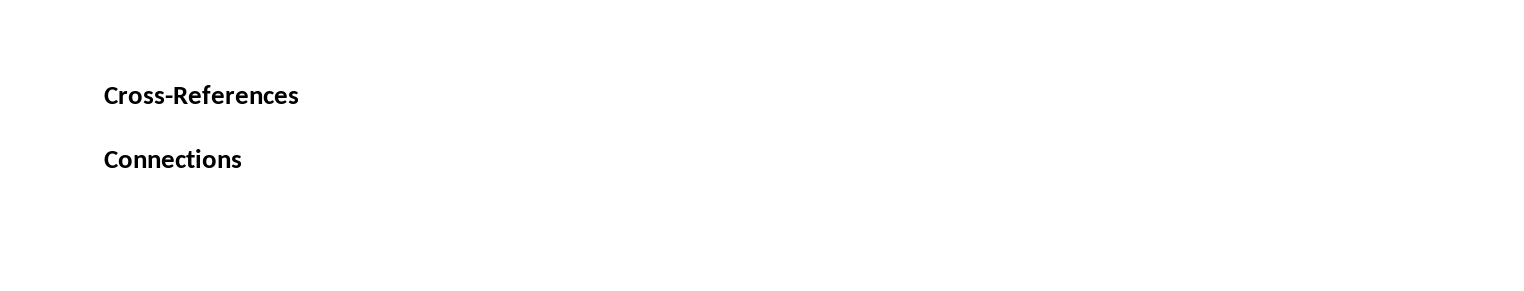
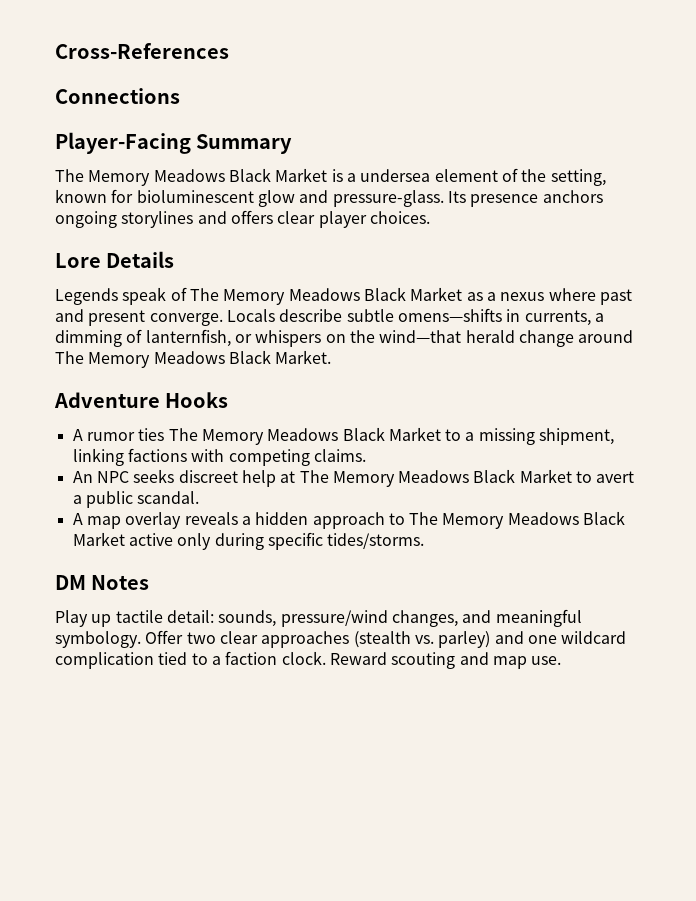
(242, 158) none -> [55,132,293,154] [55,168,606,186] [55,189,603,207] [55,210,430,228] [55,251,175,268] [55,287,632,305] [55,308,604,326] [55,329,634,347] [55,350,332,368] [54,392,229,408] [72,427,615,445] [72,448,366,466] [72,469,635,487] [72,491,200,508] [72,511,626,529] [72,532,425,550] [55,575,150,590] [55,609,582,627] [55,630,627,648] [55,651,562,669] // Player-Facing Summary // The Memory Meadows Black Market is a undersea element of the setting, known for bioluminescent glow and pressure-glass. Its presence anchors ongoing storylines and offers clear player choices. // Lore Details // Legends speak of The Memory Meadows Black Market as a nexus where past and present converge. Locals describe subtle omens—shifts in currents, a dimming of lanternfish, or whispers on the wind—that herald change around The Memory Meadows Black Market. // Adventure Hooks // A rumor ties The Memory Meadows Black Market to a missing shipment, linking factions with competing claims. // An NPC seeks discreet help at The Memory Meadows Black Market to avert a public scandal. // A map overlay reveals a hidden approach to The Memory Meadows Black Market active only during specific tides/storms. // DM Notes // Play up tactile detail: sounds, pressure/wind changes, and meaningful symbology. Offer two clear approaches (stealth vs. parley) and one wildcard complication tied to a faction clock. Reward scouting and map use.

